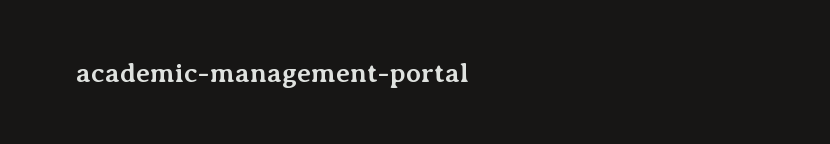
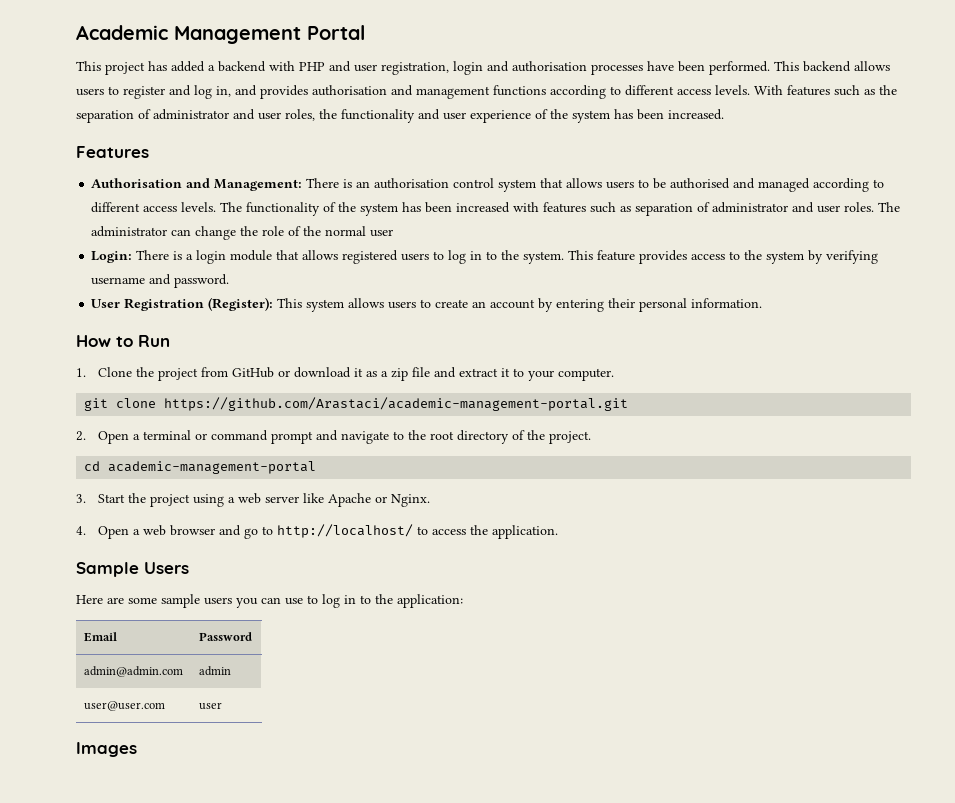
[76,63,469,88] academic-management-portal -> [76,25,365,44] [76,61,890,75] [76,85,897,99] [76,109,724,123] [76,146,149,158] [91,178,885,192] [91,202,901,216] [91,226,394,240] [91,250,879,264] [91,274,230,288] [91,297,763,312] [76,335,170,347] [76,367,614,381] [84,397,629,411] [76,430,591,444] [84,461,317,474] [76,493,430,507] [76,524,558,539] [76,562,189,577] [76,594,463,608] [83,632,117,642] [198,632,252,641] [83,666,183,677] [198,666,231,676] [83,701,165,711] [198,702,222,710] [76,742,137,757] Academic Management Portal // This project has added a backend with PHP and user registration, login and authorisation processes have been performed. This backend allows users to register and log in, and provides authorisation and management functions according to different access levels. With features such as the separation of administrator and user roles, the functionality and user experience of the system has been increased. // Features // Authorisation and Management: There is an authorisation control system that allows users to be authorised and managed according to different access levels. The functionality of the system has been increased with features such as separation of administrator and user roles. The administrator can change the role of the normal user // Login: There is a login module that allows registered users to log in to the system. This feature provides access to the system by verifying username and password. // User Registration (Register): This system allows users to create an account by entering their personal information. // How to Run // 1. Clone the project from GitHub or download it as a zip file and extract it to your computer. // git clone https://github.com/Arastaci/academic-management-portal.git // 2. Open a terminal or command prompt and navigate to the root directory of the project. // cd academic-management-portal // 3. Start the project using a web server like Apache or Nginx. // 4. Open a web browser and go to http://localhost/ to access the application. // Sample Users // Here are some sample users you can use to log in to the application: // Email | Password // admin@admin.com | admin // user@user.com | user // Images

